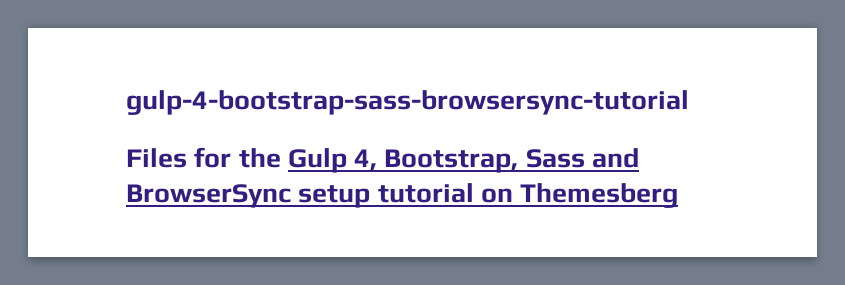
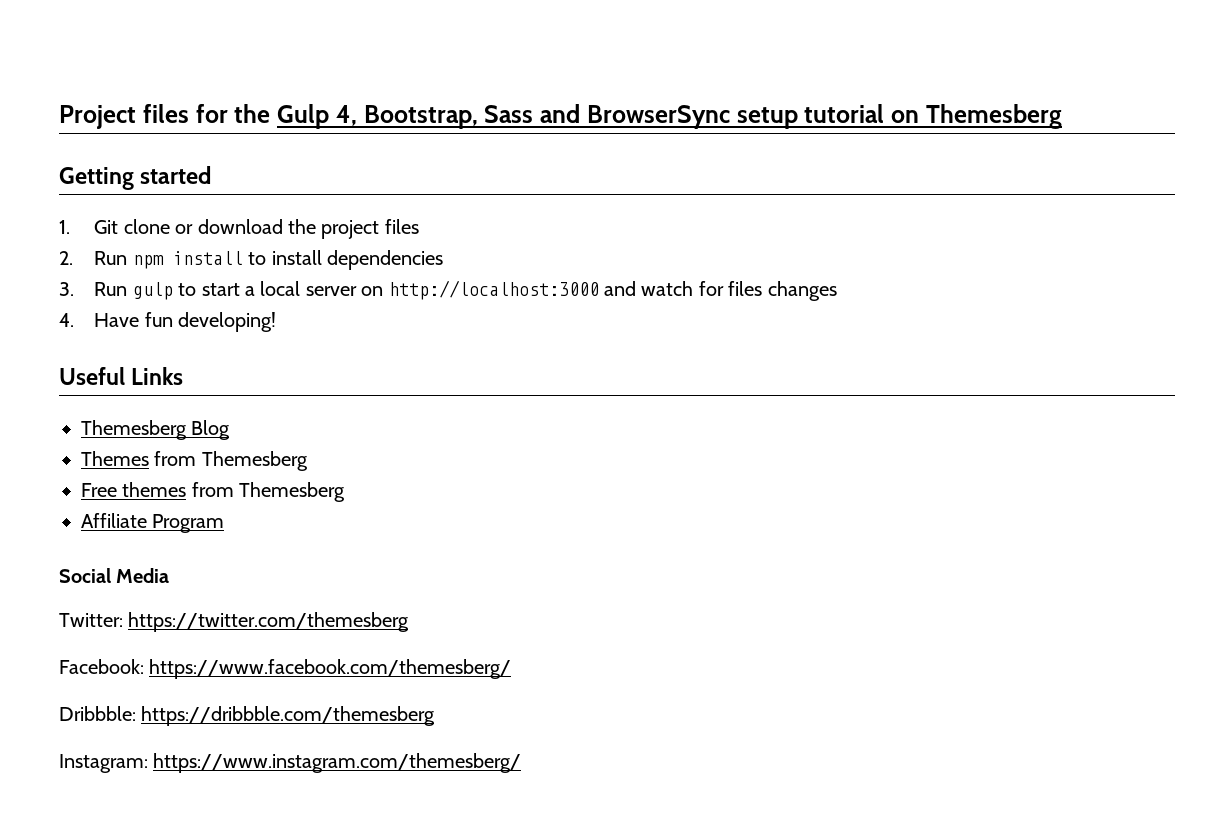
[126,90,689,115] [126,148,187,168] gulp-4-bootstrap-sass-browsersync-tutorial // Files -> [59,104,189,129] Project files
(679, 195) none -> [59,166,212,190] [59,219,419,239] [59,250,443,270] [59,280,837,301] [59,312,277,332] [59,367,184,385] [81,420,231,440] [81,451,308,471] [81,482,346,502] [81,513,225,533] [59,568,170,583] [59,612,410,632] [59,659,512,679] [59,706,436,726] [59,753,522,773] // Getting started // 1. Git clone or download the project files // 2. Run npm install to install dependencies // 3. Run gulp to start a local server on http://localhost:3000 and watch for files changes // 4. Have fun developing! // Useful Links // Themesberg Blog // Themes from Themesberg // Free themes from Themesberg // Affiliate Program // Social Media // Twitter: https://twitter.com/themesberg // Facebook: https://www.facebook.com/themesberg/ // Dribbble: https://dribbble.com/themesberg // Instagram: https://www.instagram.com/themesberg/

